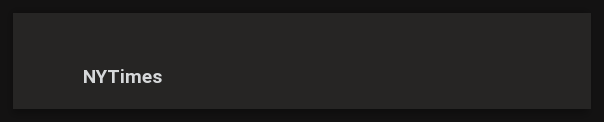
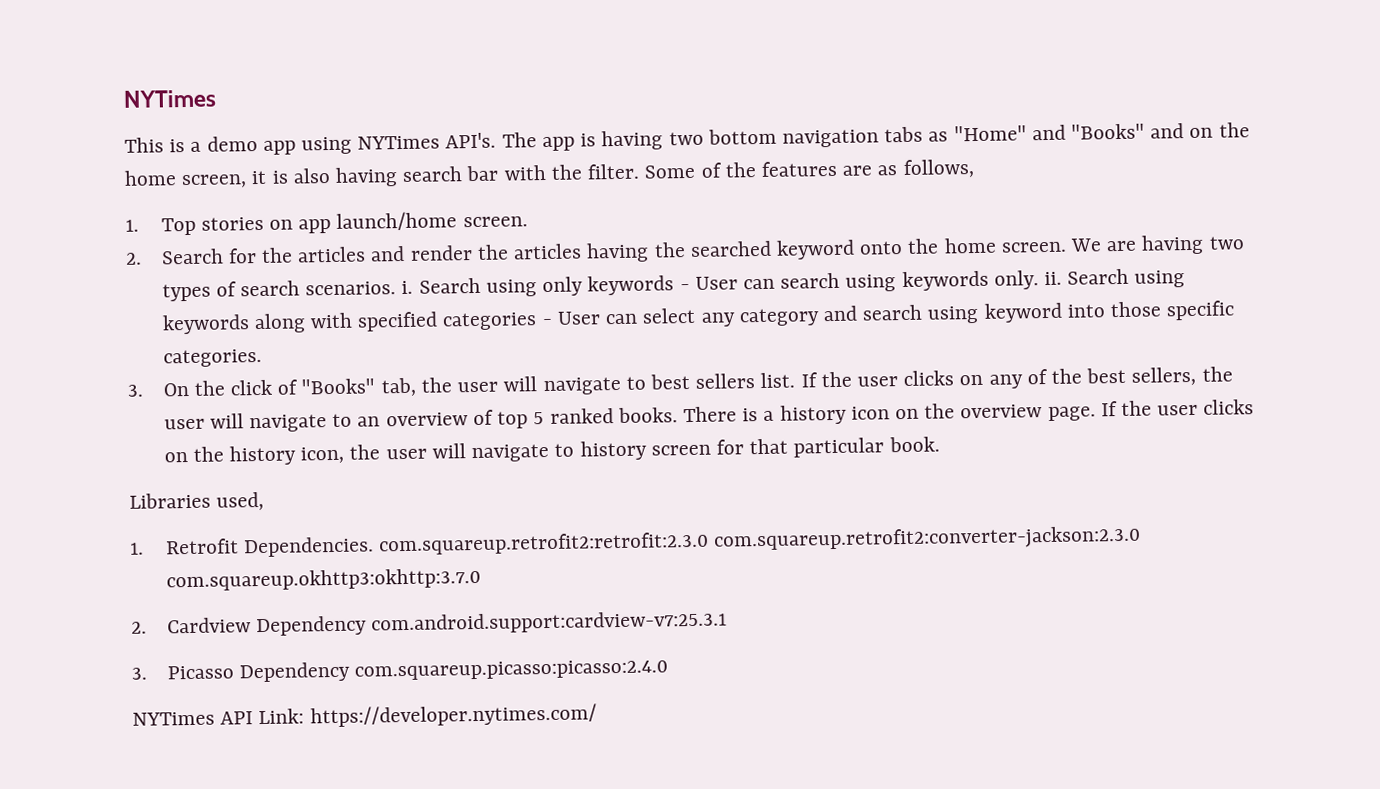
[83,69,162,83] NYTimes -> [123,89,216,108] [124,122,1250,155] [124,159,974,189] [125,211,528,236] [125,234,1245,265] [161,268,1186,302] [161,300,1236,335] [162,348,262,368] [127,366,1233,397] [163,399,1255,433] [163,436,940,466] [129,491,265,511] [130,525,1142,558] [165,567,481,592] [131,610,728,637] [131,659,669,683] [132,703,597,728] NYTimes // This is a demo app using NYTimes API's. The app is having two bottom navigation tabs as "Home" and "Books" and on the home screen, it is also having search bar with the filter. Some of the features are as follows, // 1. Top stories on app launch/home screen. // 2. Search for the articles and render the articles having the searched keyword onto the home screen. We are having two types of search scenarios. i. Search using only keywords - User can search using keywords only. ii. Search using keywords along with specified categories - User can select any category and search using keyword into those specific categories. // 3. On the click of "Books" tab, the user will navigate to best sellers list. If the user clicks on any of the best sellers, the user will navigate to an overview of top 5 ranked books. There is a history icon on the overview page. If the user clicks on the history icon, the user will navigate to history screen for that particular book. // Libraries used, // 1. Retrofit Dependencies. com.squareup.retrofit2:retrofit:2.3.0 com.squareup.retrofit2:converter-jackson:2.3.0 com.squareup.okhttp3:okhttp:3.7.0 // 2. Cardview Dependency com.android.support:cardview-v7:25.3.1 // 3. Picasso Dependency com.squareup.picasso:picasso:2.4.0 // NYTimes API Link: https://developer.nytimes.com/

